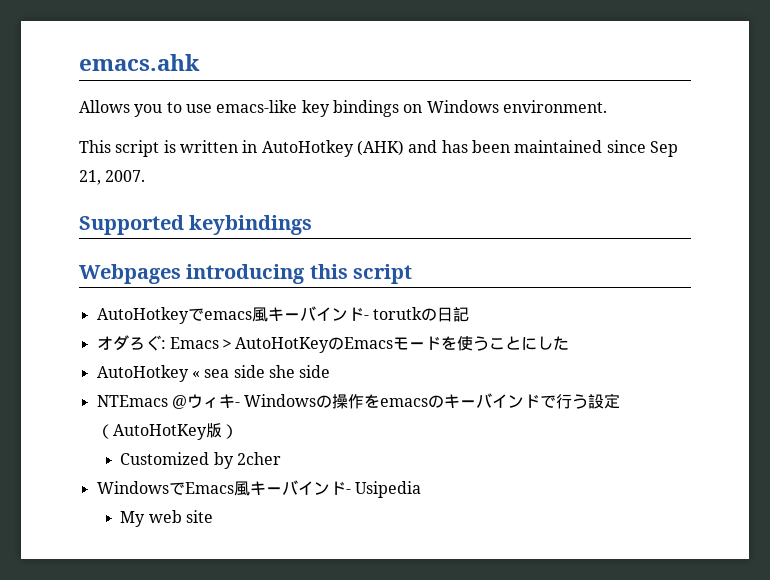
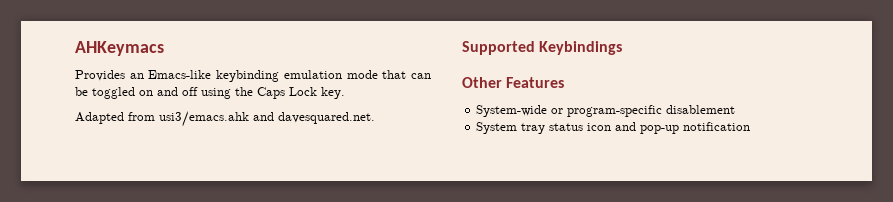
[79,54,200,71] [79,100,607,117] [79,140,678,157] [79,170,146,185] [79,215,313,235] [79,264,413,284] [96,306,469,324] [96,335,569,353] [96,365,331,382] [96,393,621,409] [96,423,238,440] [120,452,282,469] [96,480,421,498] [120,510,214,527] emacs.ahk // Allows you to use emacs-like key bindings on Windows environment. // This script is written in AutoHotkey (AHK) and has been maintained since Sep 21, 2007. // Supported keybindings // Webpages introducing this script // AutoHotkeyでemacs風キーバインド- torutkの日記 // オダろぐ: Emacs＞AutoHotKeyのEmacsモードを使うことにした // AutoHotkey « sea side she side // NTEmacs @ウィキ- Windowsの操作をemacsのキーバインドで行う設定（AutoHotKey版） // Customized by 2cher // WindowsでEmacs風キーバインド- Usipedia // My web site -> [75,41,164,56] [75,70,432,82] [75,87,345,99] [75,111,375,127] [462,41,623,55] [462,77,565,88] [476,105,736,117] [476,122,751,134] AHKeymacs // Provides an Emacs-like keybinding emulation mode that can be toggled on and off using the Caps Lock key. // Adapted from usi3/emacs.ahk and davesquared.net. // Supported Keybindings // Other Features // System-wide or program-specific disablement // System tray status icon and pop-up notification

